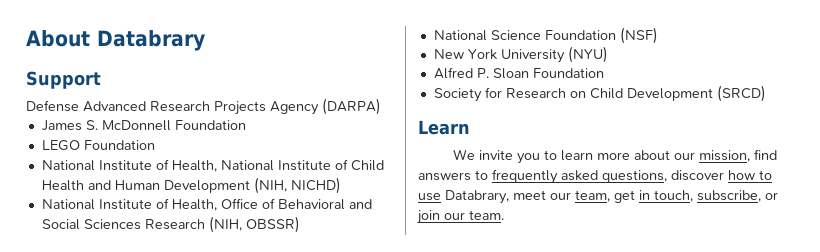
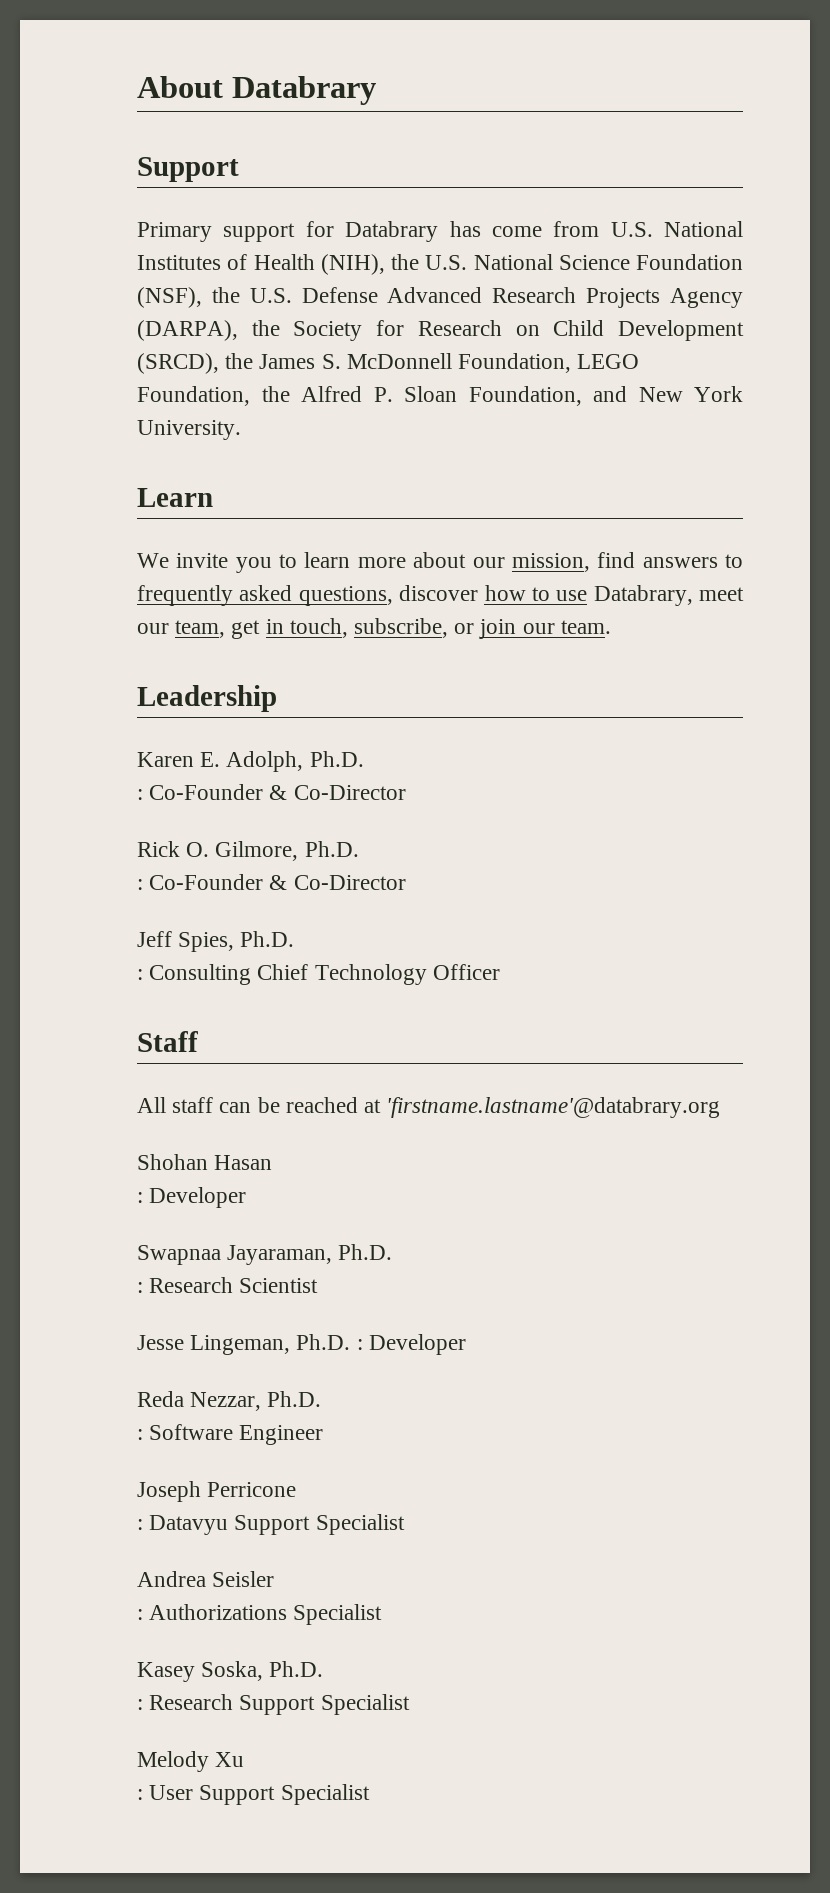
(101, 80) none -> [137,221,743,242] [137,254,743,275] [137,287,292,308] Primary support for Databrary has come from U.S. National Institutes of Health (NIH), the U.S. National Science Foundation (NSF), the U.S.
[322,98,381,115] [41,120,246,131] [41,140,155,151] [41,159,384,172] [41,177,341,194] [41,198,372,211] [41,216,300,233] [433,27,658,44] [433,46,608,63] [433,67,604,79] (DARPA) // James S. McDonnell Foundation // LEGO Foundation // National Institute of Health, National Institute of Child Health and Human Development (NIH, NICHD) // National Institute of Health, Office of Behavioral and Social Sciences Research (NIH, OBSSR) // National Science Foundation (NSF) // New York University (NYU) // Alfred P. Sloan Foundation // -> [137,320,280,341] (DARPA), the
[716,85,766,102] (SRCD) -> [137,353,640,374] [137,386,743,406] [137,420,241,440] (SRCD), the James S. McDonnell Foundation, LEGO Foundation, the Alfred P. Sloan Foundation, and New York University.
(504, 215) none -> [137,685,277,712] [137,751,364,772] [137,784,406,800] [137,841,359,861] [137,874,406,890] [137,931,295,952] [137,964,500,985] [137,1031,198,1052] [137,1097,721,1118] [137,1154,273,1170] [137,1187,247,1208] [137,1244,393,1265] [137,1277,319,1293] [137,1334,466,1355] [137,1391,322,1411] [137,1424,324,1445] [137,1481,297,1502] [137,1514,405,1535] [137,1571,275,1587] [137,1604,383,1625] [137,1661,324,1682] [137,1694,410,1715] [137,1751,245,1772] [137,1784,370,1805] // Leadership // Karen E. Adolph, Ph.D. // : Co-Founder & Co-Director // Rick O. Gilmore, Ph.D. // : Co-Founder & Co-Director // Jeff Spies, Ph.D. // : Consulting Chief Technology Officer // Staff // All staff can be reached at 'firstname.lastname'@databrary.org // Shohan Hasan // : Developer // Swapnaa Jayaraman, Ph.D. // : Research Scientist // Jesse Lingeman, Ph.D. : Developer // Reda Nezzar, Ph.D. // : Software Engineer // Joseph Perricone // : Datavyu Support Specialist // Andrea Seisler // : Authorizations Specialist // Kasey Soska, Ph.D. // : Research Support Specialist // Melody Xu // : User Support Specialist

